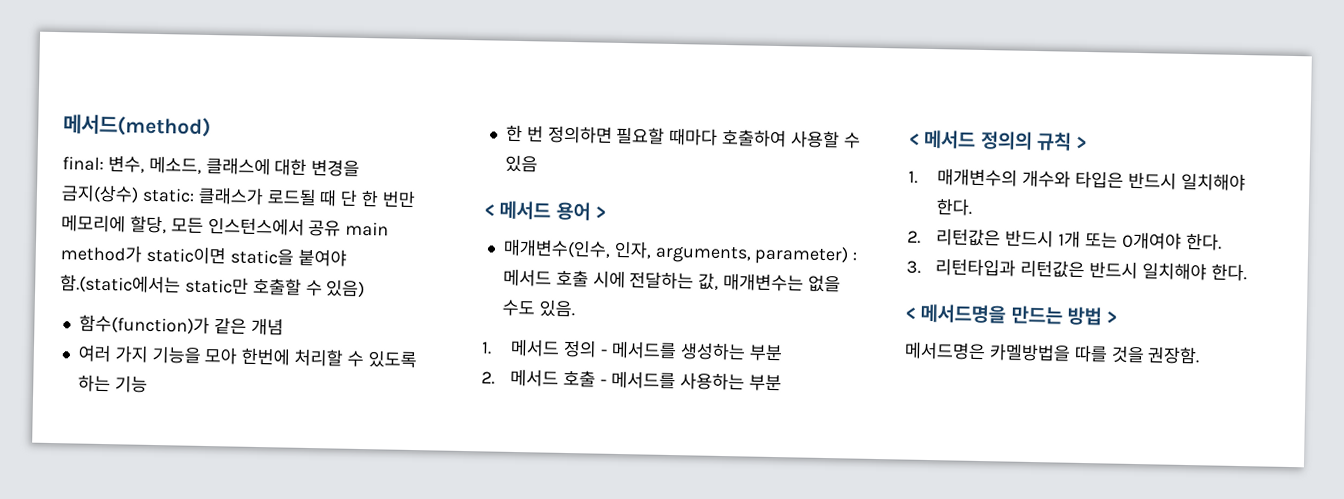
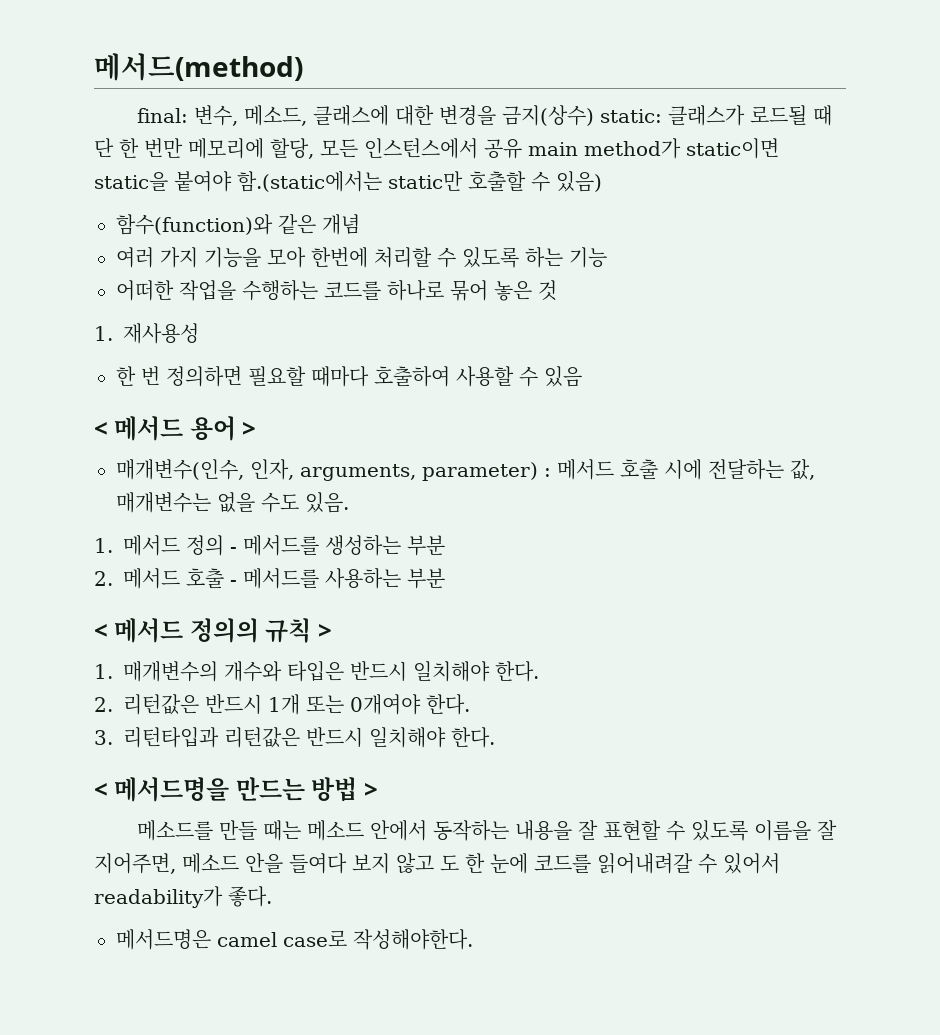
[78,314,210,336] 함수(function)가 -> [116,214,273,235] 함수(function)와
(148, 384) none -> [116,280,557,301] [94,323,199,344] // 어떠한 작업을 수행하는 코드를 하나로 묶어 놓은 것 // 1. 재사용성
[904,341,1201,365] 메서드명은 카멜방법을 따를 것을 권장함. -> [137,820,838,841] [94,853,780,874] [94,886,272,908] [116,929,473,950] 메소드를 만들 때는 메소드 안에서 동작하는 내용을 잘 표현할 수 있도록 이름을 잘 지어주면, 메소드 안을 들여다 보지 않고 도 한 눈에 코드를 읽어내려갈 수 있어서 readability가 좋다. // 메서드명은 camel case로 작성해야한다.

